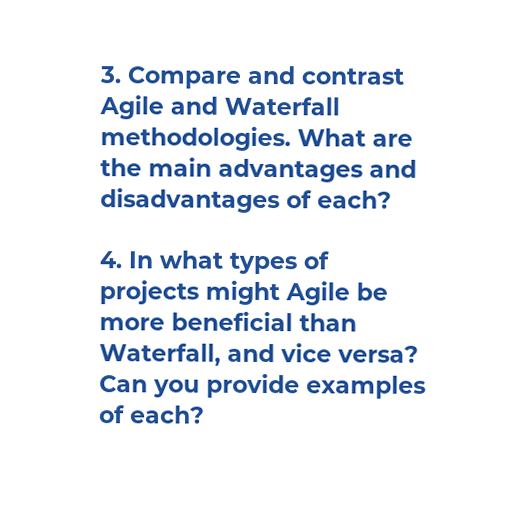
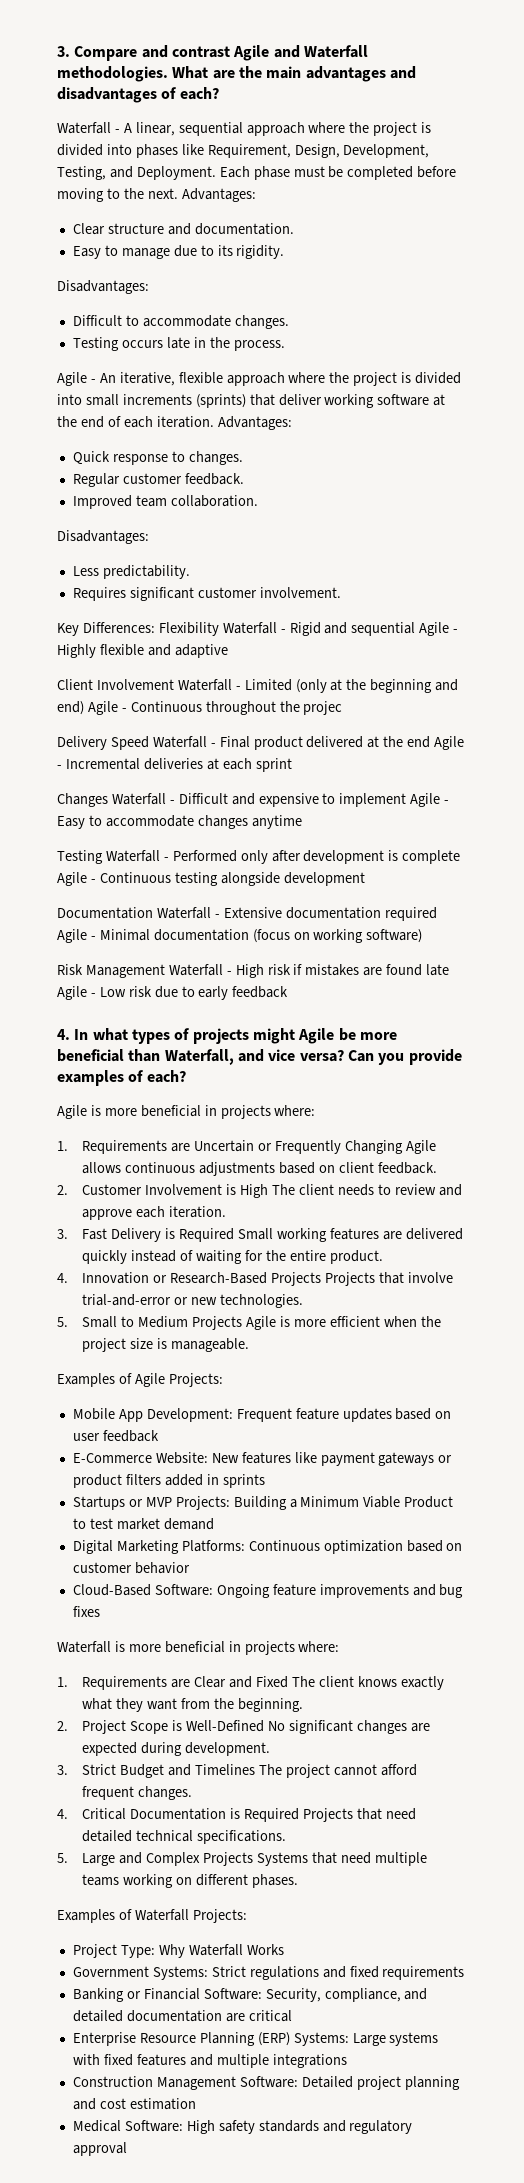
(392, 199) none -> [57,122,432,136] [57,144,430,158] [57,166,457,180] [57,188,256,202] [72,223,294,235] [72,245,285,259] [57,280,149,294] [72,315,289,329] [72,337,285,351] [57,372,462,386] [57,394,446,408] [57,416,292,430] [72,451,243,465] [72,473,244,487] [72,495,258,509] [57,530,149,544] [72,565,190,579] [72,587,341,601] [57,622,459,636] [57,644,228,658] [57,679,459,693] [57,701,343,715] [57,736,465,750] [57,758,292,772] [57,793,450,807] [57,815,302,829] [57,850,461,864] [57,872,365,886] [57,907,437,921] [57,929,423,943] [57,964,450,978] [57,986,289,1000] // Waterfall - A linear, sequential approach where the project is divided into phases like Requirement, Design, Development, Testing, and Deployment. Each phase must be completed before moving to the next. Advantages: // Clear structure and documentation. // Easy to manage due to its rigidity. // Disadvantages: // Difficult to accommodate changes. // Testing occurs late in the process. // Agile - An iterative, flexible approach where the project is divided into small increments (sprints) that deliver working software at the end of each iteration. Advantages: // Quick response to changes. // Regular customer feedback. // Improved team collaboration. // Disadvantages: // Less predictability. // Requires significant customer involvement. // Key Differences: Flexibility Waterfall - Rigid and sequential Agile - Highly flexible and adaptive // Client Involvement Waterfall - Limited (only at the beginning and end) Agile - Continuous throughout the projec // Delivery Speed Waterfall - Final product delivered at the end Agile - Incremental deliveries at each sprint // Changes Waterfall - Difficult and expensive to implement Agile - Easy to accommodate changes anytime // Testing Waterfall - Performed only after development is complete Agile - Continuous testing alongside development // Documentation Waterfall - Extensive documentation required Agile - Minimal documentation (focus on working software) // Risk Management Waterfall - High risk if mistakes are found late Agile - Low risk due to early feedback
(205, 414) none -> [57,1105,316,1119] [57,1140,436,1154] [82,1162,437,1176] [57,1184,462,1198] [82,1206,227,1220] [57,1228,463,1242] [82,1250,383,1264] [57,1272,453,1286] [82,1294,304,1308] [57,1316,441,1330] [82,1338,250,1352] [57,1373,223,1387] [72,1408,452,1422] [72,1430,159,1442] [72,1452,453,1466] [72,1474,265,1488] [72,1496,454,1510] [72,1518,214,1530] [72,1540,463,1554] [72,1562,190,1574] [72,1584,464,1598] [72,1606,100,1617] [57,1641,340,1655] [57,1676,444,1690] [82,1698,303,1712] [57,1720,430,1734] [82,1742,271,1756] [57,1764,417,1778] [82,1786,193,1800] [57,1808,416,1822] [82,1830,287,1844] [57,1852,427,1866] [82,1874,299,1888] [57,1909,247,1923] [72,1944,284,1958] [72,1966,465,1980] [72,1988,428,2002] [72,2010,292,2022] [72,2032,439,2046] [72,2054,347,2068] [72,2076,460,2090] [72,2098,196,2110] [72,2120,413,2134] [72,2142,127,2156] // Agile is more beneficial in projects where: // 1. Requirements are Uncertain or Frequently Changing Agile allows continuous adjustments based on client feedback. // 2. Customer Involvement is High The client needs to review and approve each iteration. // 3. Fast Delivery is Required Small working features are delivered quickly instead of waiting for the entire product. // 4. Innovation or Research-Based Projects Projects that involve trial-and-error or new technologies. // 5. Small to Medium Projects Agile is more efficient when the project size is manageable. // Examples of Agile Projects: // Mobile App Development: Frequent feature updates based on user feedback // E-Commerce Website: New features like payment gateways or product filters added in sprints // Startups or MVP Projects: Building a Minimum Viable Product to test market demand // Digital Marketing Platforms: Continuous optimization based on customer behavior // Cloud-Based Software: Ongoing feature improvements and bug fixes // Waterfall is more beneficial in projects where: // 1. Requirements are Clear and Fixed The client knows exactly what they want from the beginning. // 2. Project Scope is Well-Defined No significant changes are expected during development. // 3. Strict Budget and Timelines The project cannot afford frequent changes. // 4. Critical Documentation is Required Projects that need detailed technical specifications. // 5. Large and Complex Projects Systems that need multiple teams working on different phases. // Examples of Waterfall Projects: // Project Type: Why Waterfall Works // Government Systems: Strict regulations and fixed requirements // Banking or Financial Software: Security, compliance, and detailed documentation are critical // Enterprise Resource Planning (ERP) Systems: Large systems with fixed features and multiple integrations // Construction Management Software: Detailed project planning and cost estimation // Medical Software: High safety standards and regulatory approval

